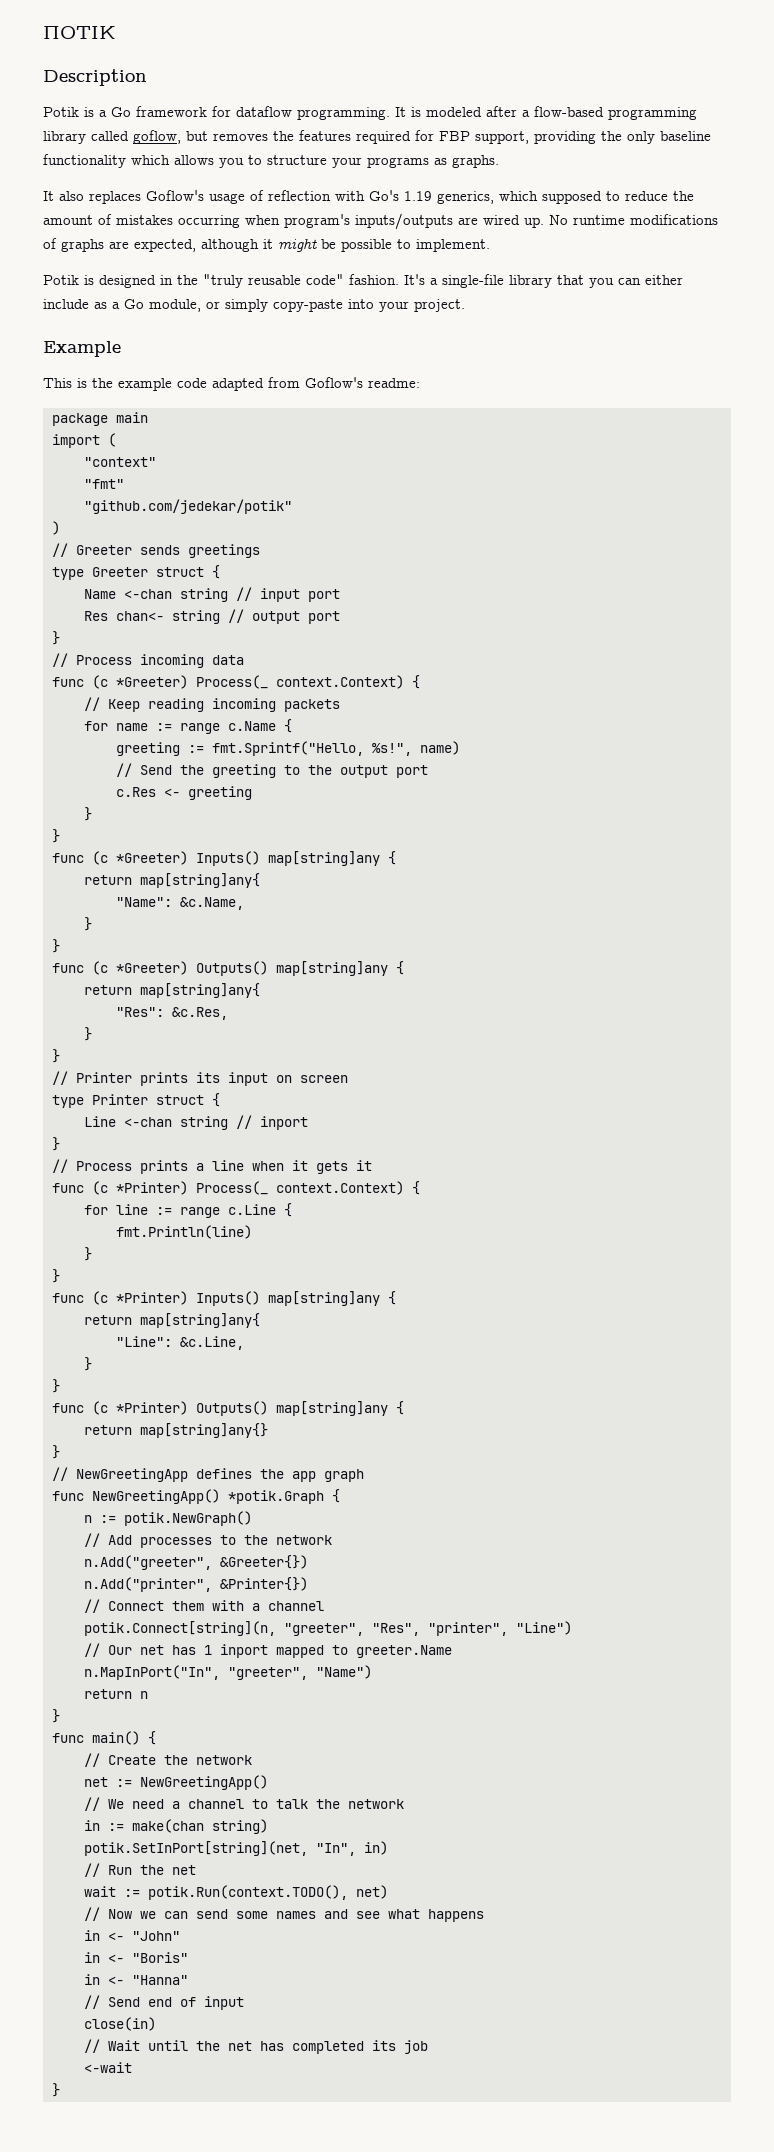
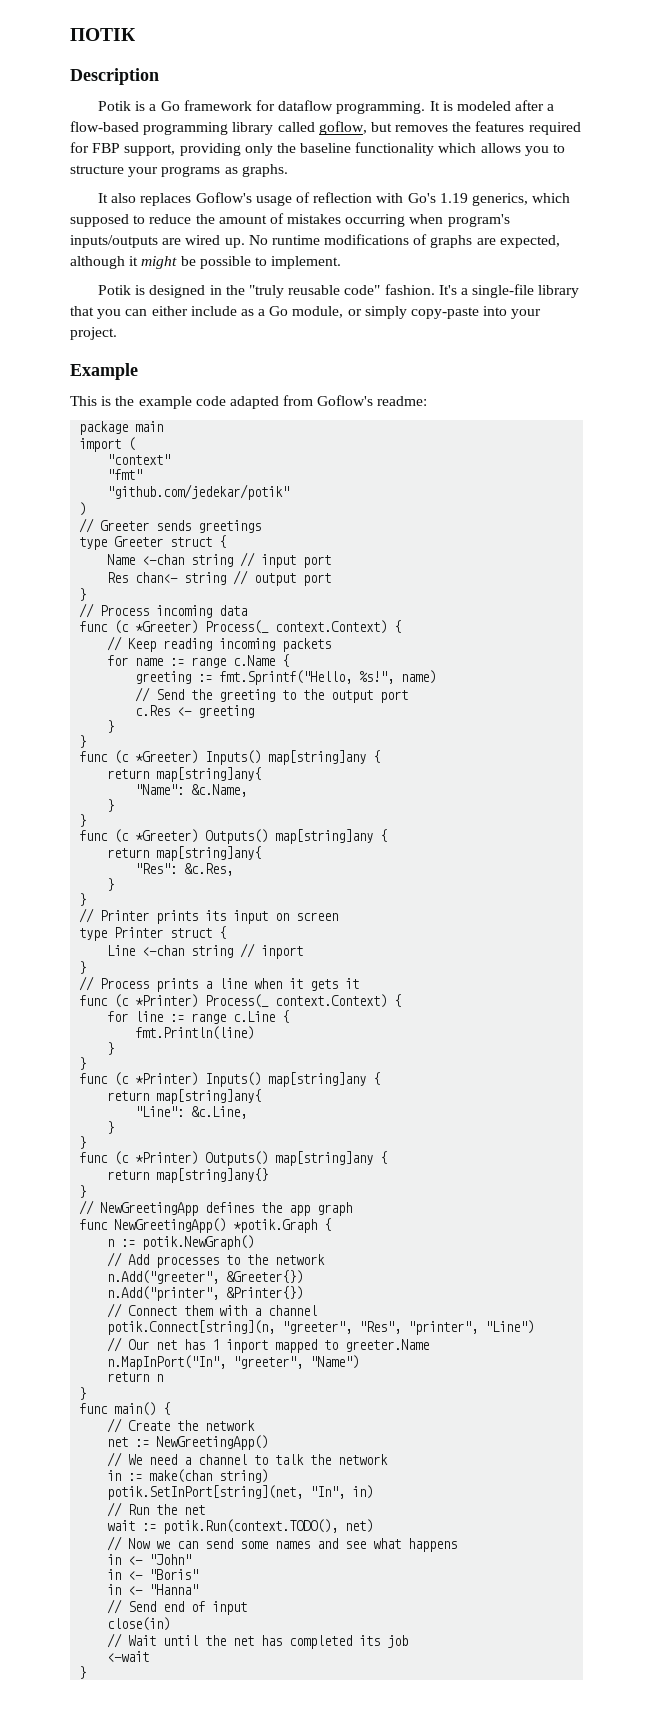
[601,131,655,144] the only -> [244,143,296,156] only the

